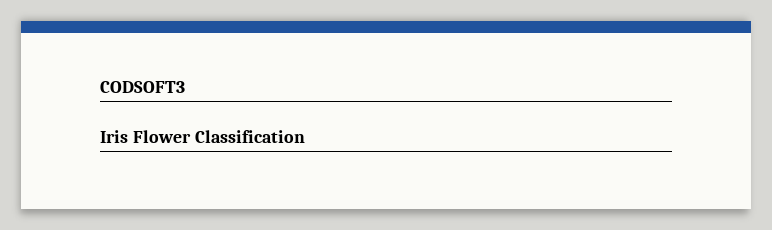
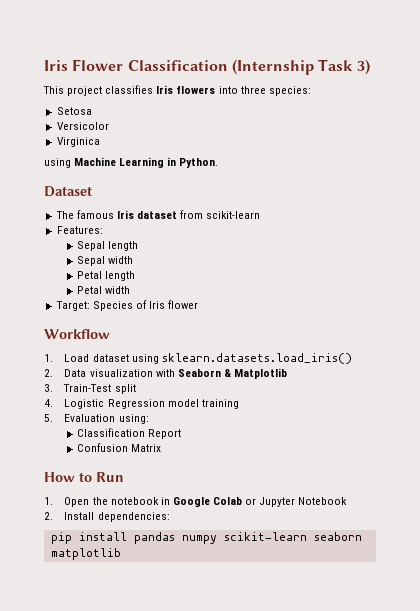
[100,81,185,93] CODSOFT3 // -> (44, 65) none
(305, 136) none -> [231,59,370,75] [43,85,311,96] [56,107,92,115] [56,122,109,130] [56,137,100,147] [44,157,219,168] [44,186,92,197] [55,210,261,219] [56,226,103,234] [77,241,139,251] [77,256,134,266] [77,271,136,281] [77,286,131,294] [55,300,199,311] [44,329,110,339] [44,353,352,364] [44,368,287,379] [44,384,136,394] [44,399,239,409] [44,414,149,424] [77,428,182,439] [77,443,162,452] [44,472,124,482] [44,497,348,507] [44,512,170,522] [50,532,362,544] [50,548,121,560] (Internship Task 3) // This project classifies Iris flowers into three species: // Setosa // Versicolor // Virginica // using Machine Learning in Python. // Dataset // The famous Iris dataset from scikit-learn // Features: // Sepal length // Sepal width // Petal length // Petal width // Target: Species of Iris flower // Workflow // 1. Load dataset using sklearn.datasets.load_iris() // 2. Data visualization with Seaborn & Matplotlib // 3. Train-Test split // 4. Logistic Regression model training // 5. Evaluation using: // Classification Report // Confusion Matrix // How to Run // 1. Open the notebook in Google Colab or Jupyter Notebook // 2. Install dependencies: // pip install pandas numpy scikit-learn seaborn matplotlib

